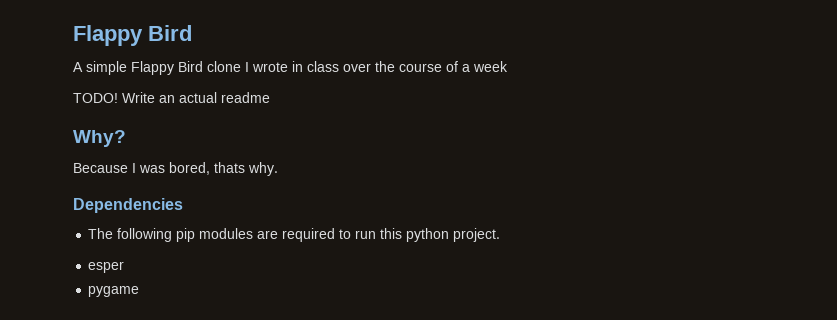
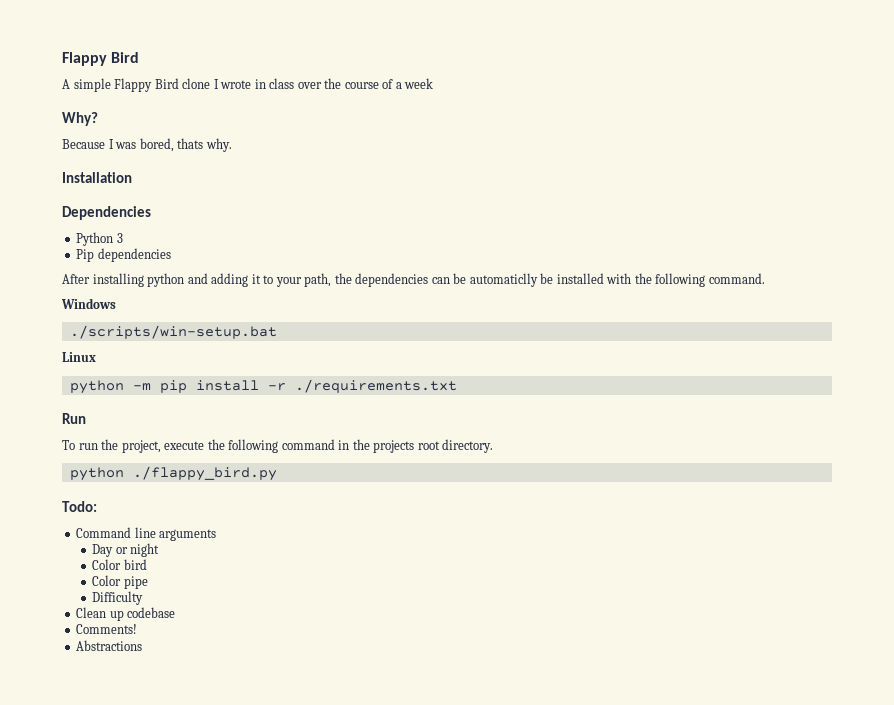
[73,92,270,103] // TODO! Write an actual readme -> (434, 83) none
(278, 169) none -> [62,172,132,183] // Installation
[88,228,501,242] [88,261,125,273] [88,286,140,297] The following pip modules are required to run this python project. // esper // pygame -> [76,232,123,246] [76,248,171,262] [62,273,765,287] [61,298,116,309] [69,325,277,339] [62,352,96,362] [69,379,457,394] [62,413,86,424] [62,439,494,453] [69,466,277,481] [62,501,97,512] [76,527,217,541] [92,543,160,557] [92,559,147,570] [92,575,148,589] [92,591,144,605] [76,607,176,621] [76,624,138,634] [76,640,143,651] Python 3 // Pip dependencies // After installing python and adding it to your path, the dependencies can be automaticlly be installed with the following command. // Windows // ./scripts/win-setup.bat // Linux // python -m pip install -r ./requirements.txt // Run // To run the project, execute the following command in the projects root directory. // python ./flappy_bird.py // Todo: // Command line arguments // Day or night // Color bird // Color pipe // Difficulty // Clean up codebase // Comments! // Abstractions

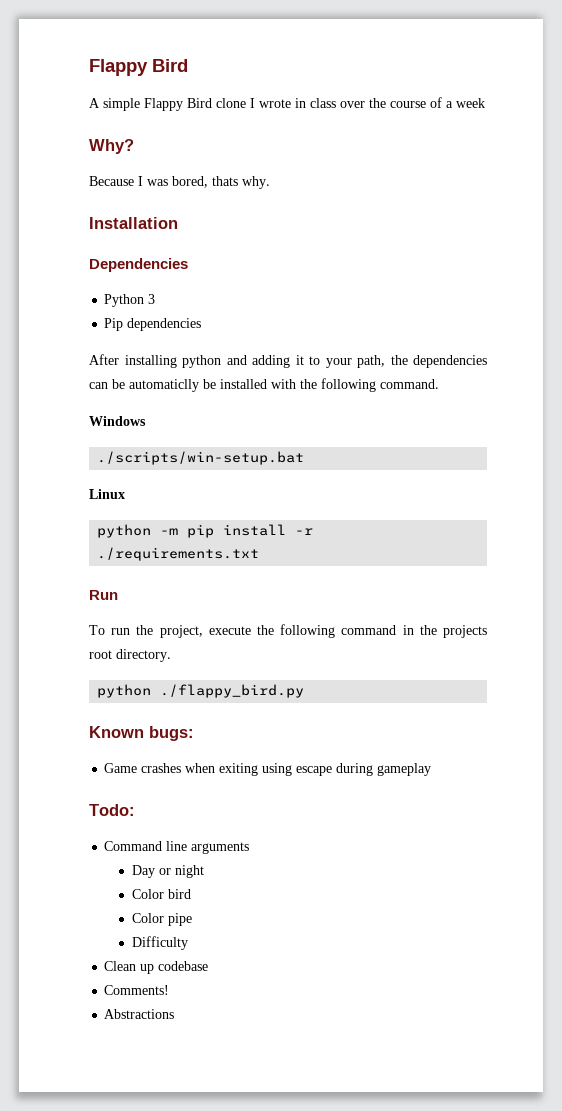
(277, 473) none -> [89,726,194,741] [104,763,432,776] // Known bugs: // Game crashes when exiting using escape during gameplay

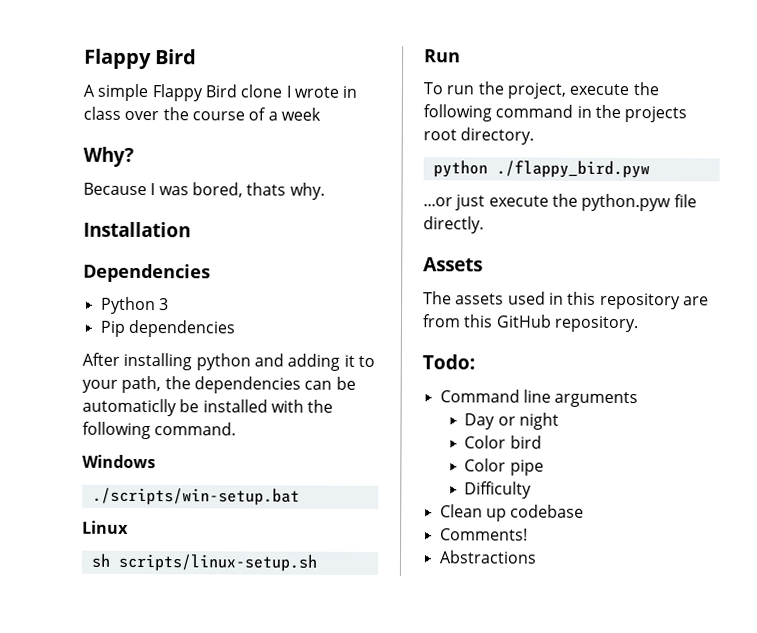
[97,524,314,538] [97,547,260,561] python -m pip install -r ./requirements.txt -> [90,553,318,572] sh scripts/linux-setup.sh
[160,684,305,698] [89,726,194,741] [104,763,432,776] ./flappy_bird.py // Known bugs: // Game crashes when exiting using escape during gameplay -> [495,160,650,179] [423,193,697,212] [423,216,484,234] [423,257,483,272] [423,291,709,310] [422,314,639,333] ./flappy_bird.pyw // ...or just execute the python.pyw file directly. // Assets // The assets used in this repository are from this GitHub repository.

